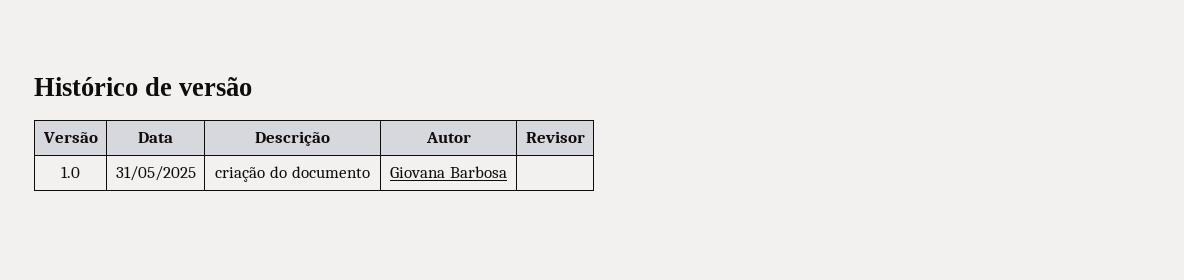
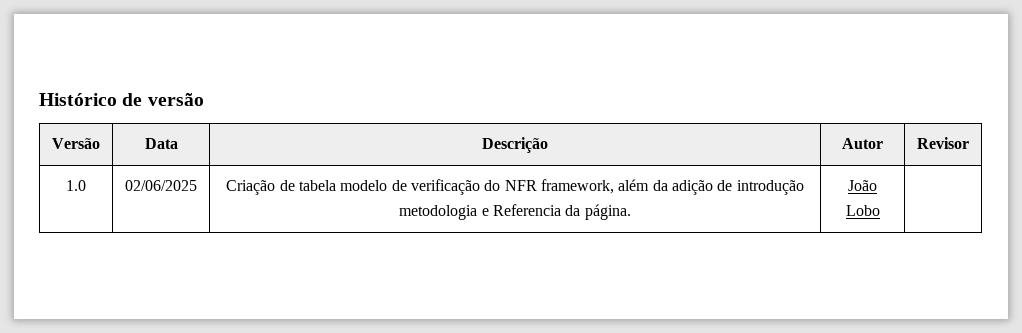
[115,166,196,181] [215,166,370,182] [390,166,507,178] 31/05/2025 | criação do documento | Giovana Barbosa -> [125,180,197,191] [226,179,804,195] [399,204,631,220] [848,180,877,191] [845,205,880,216] 02/06/2025 | Criação de tabela modelo de verificação do NFR framework, além da adição de introdução metodologia e Referencia da página. | João Lobo

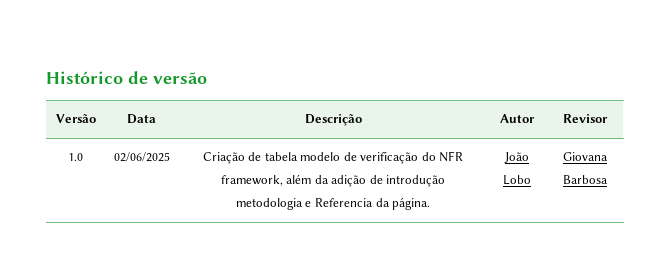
(880, 210) none -> [563,152,608,161] [563,175,608,184] Giovana Barbosa

